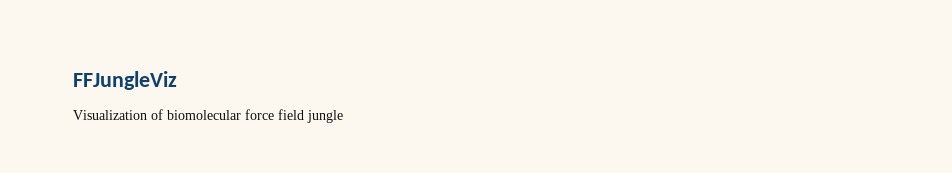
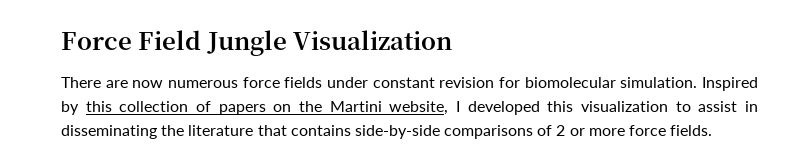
[73,71,177,90] [73,109,343,123] FFJungleViz // Visualization of biomolecular force field jungle -> [61,30,453,56] [61,77,758,91] [61,101,758,115] [61,125,713,139] Force Field Jungle Visualization // There are now numerous force fields under constant revision for biomolecular simulation. Inspired by this collection of papers on the Martini website, I developed this visualization to assist in disseminating the literature that contains side-by-side comparisons of 2 or more force fields.

